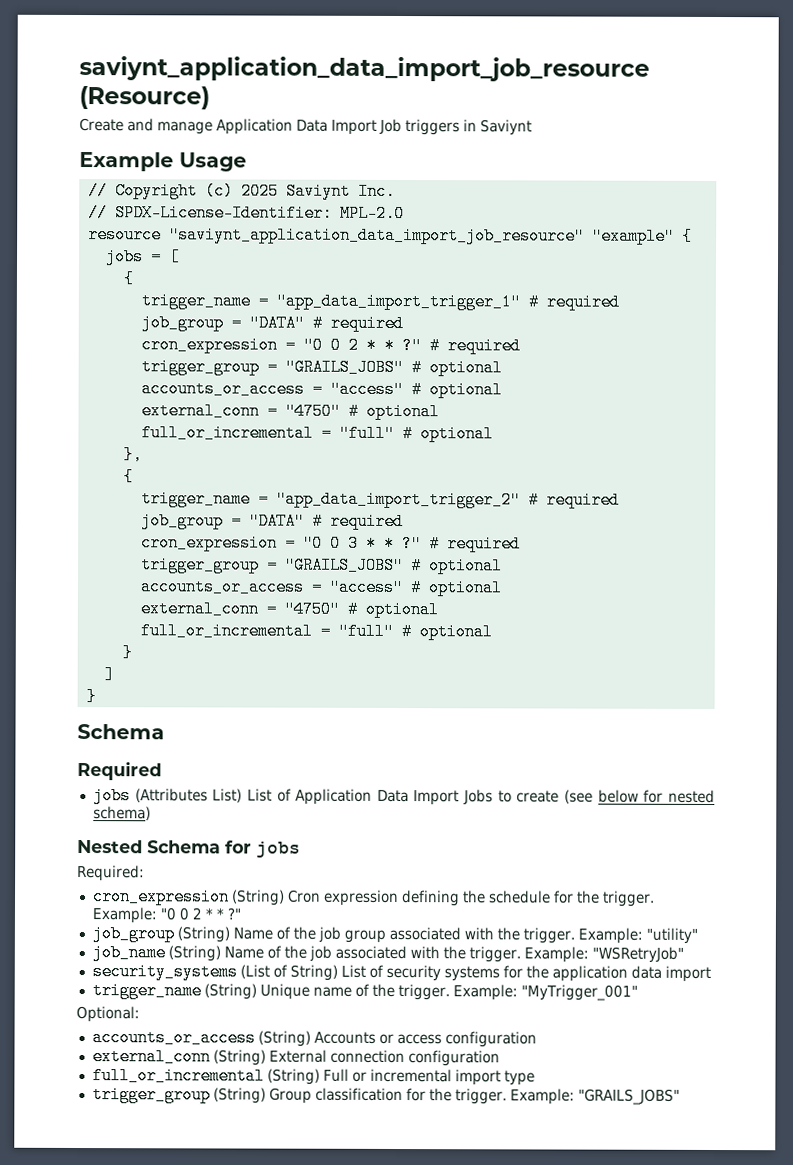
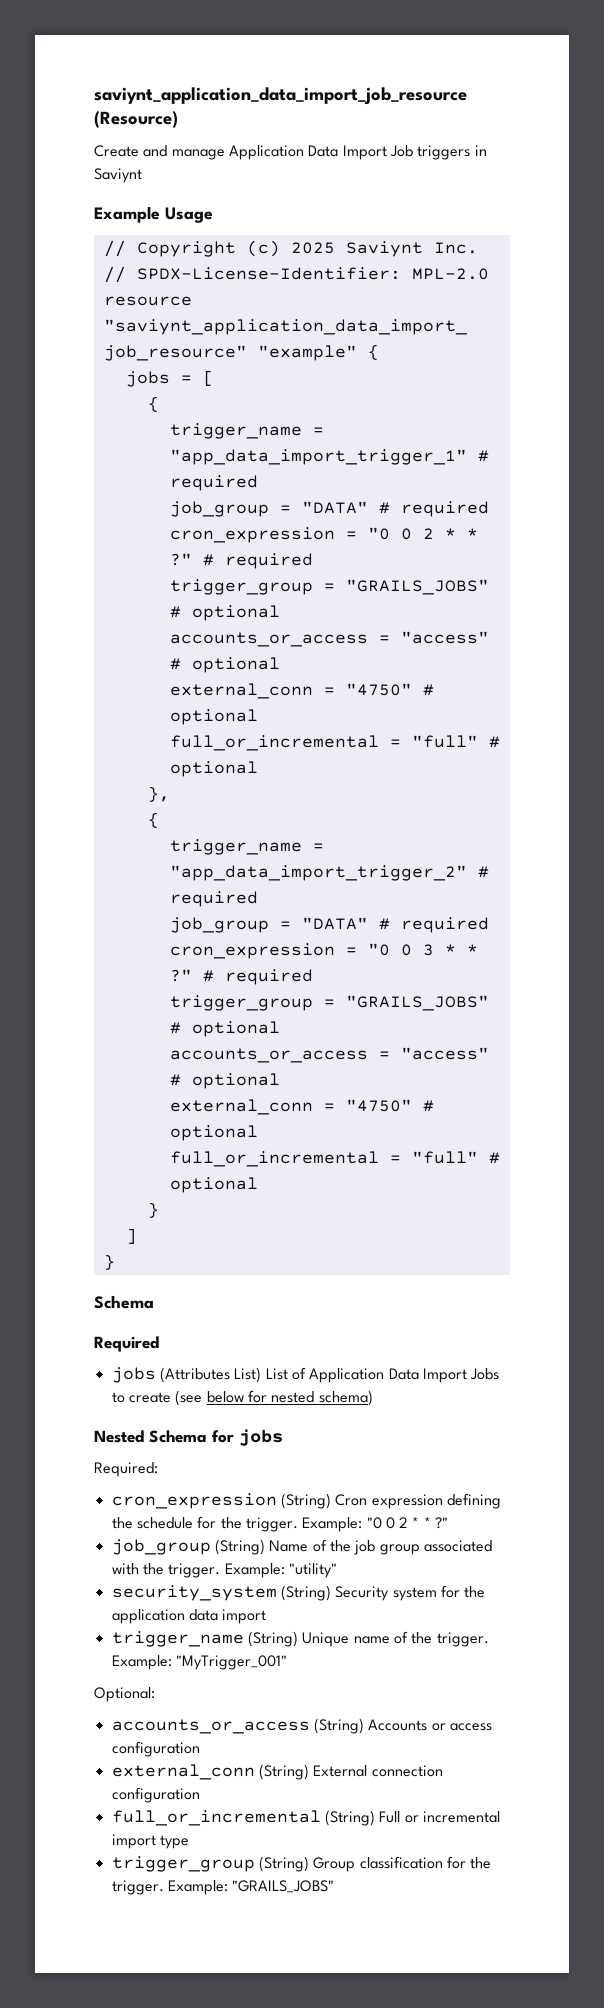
[91,944,684,963] [91,963,500,982] job_name (String) Name of the job associated with the trigger. Example: "WSRetryJob" // security_systems (List of String) List of security systems -> [111,1585,437,1601] security_system (String) Security system

